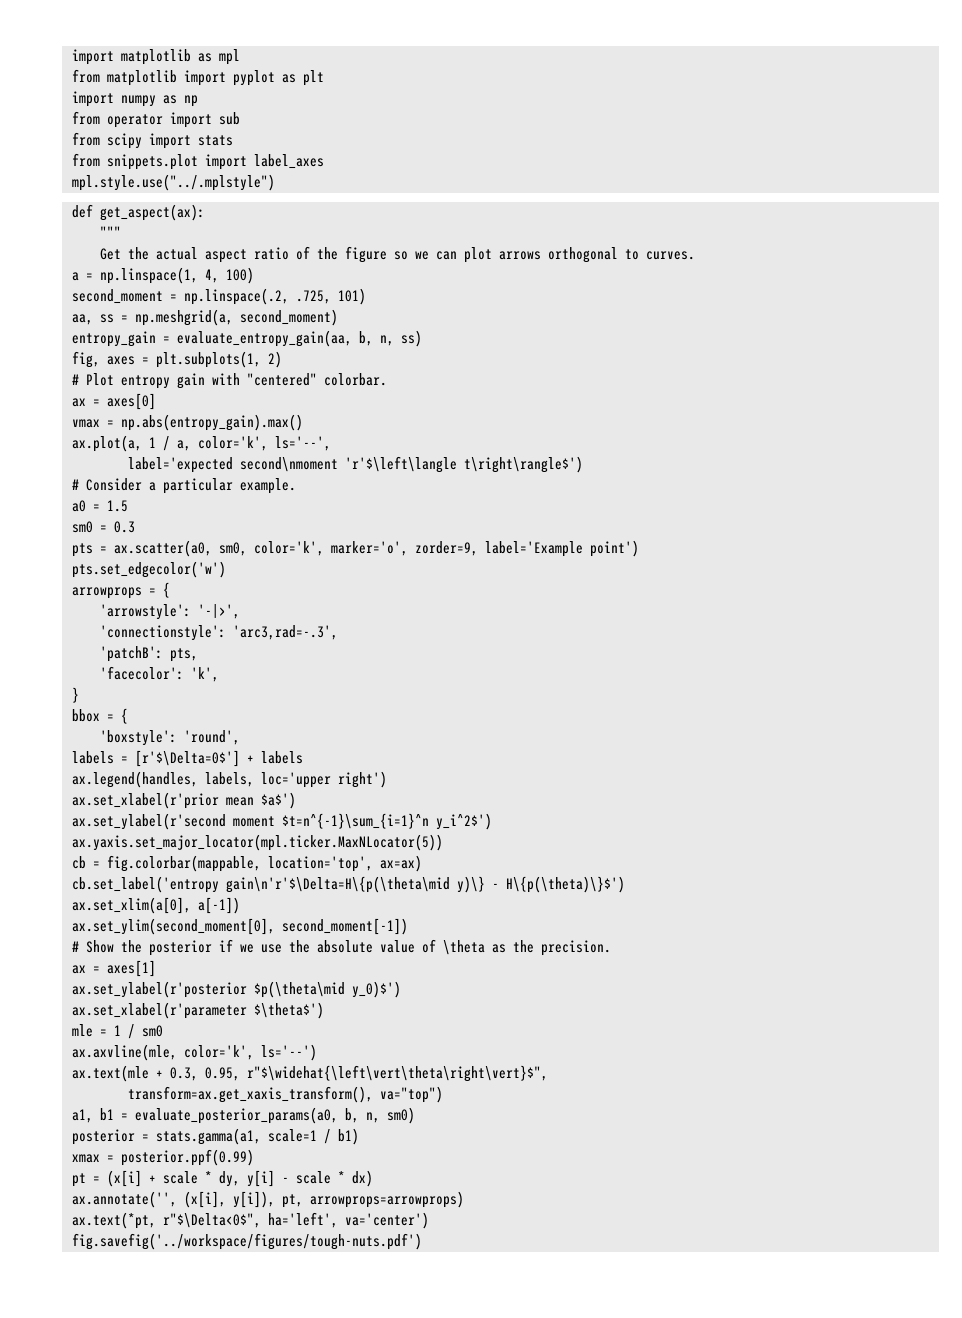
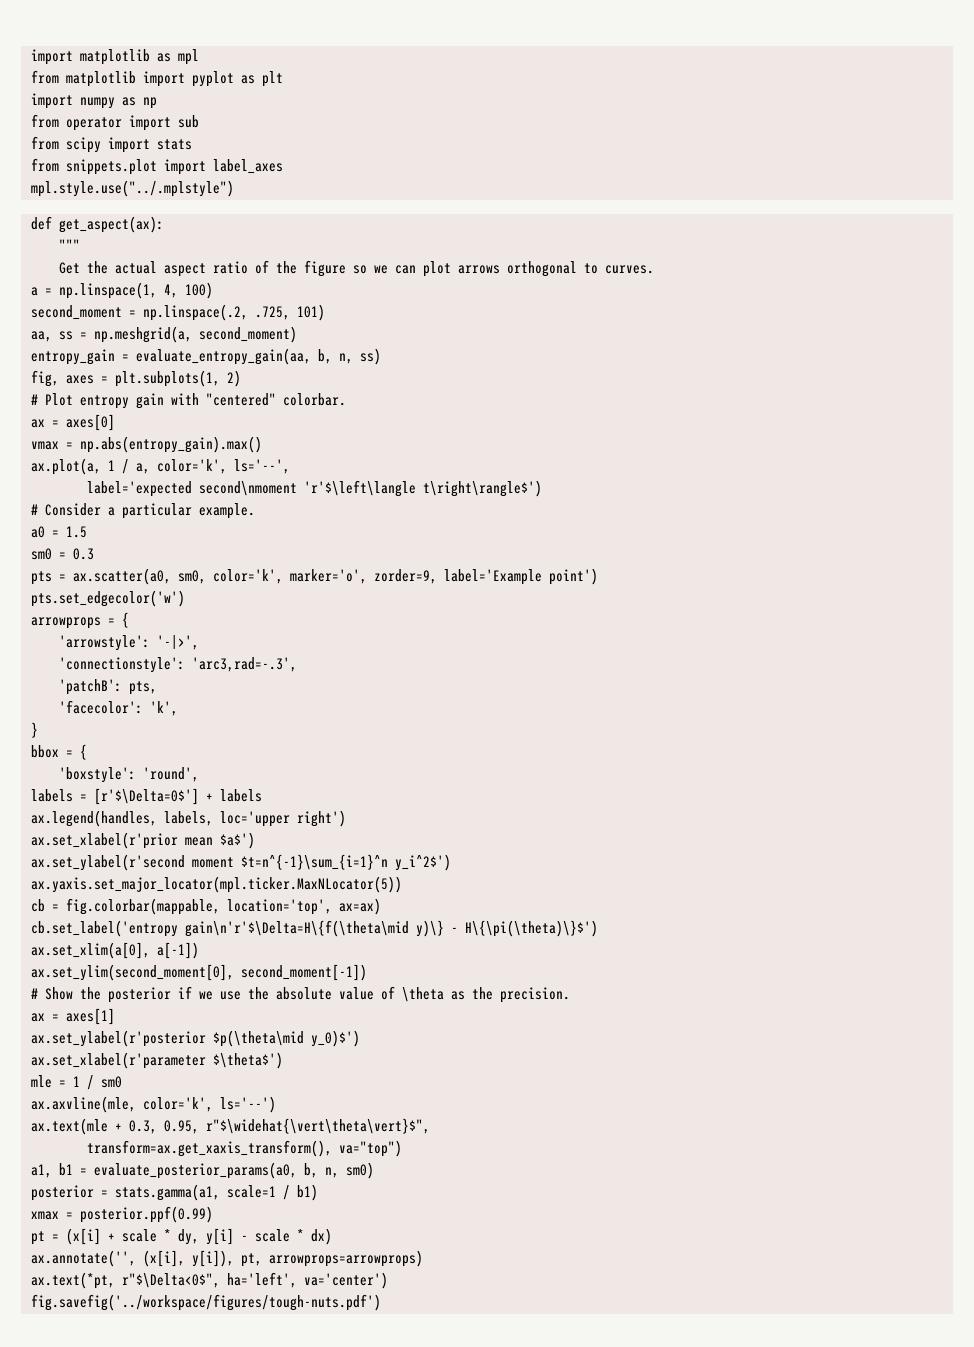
[226,876,451,893] gain\n'r'$\Delta=H\{p(\theta\mid -> [184,920,409,937] gain\n'r'$\Delta=H\{f(\theta\mid
[506,876,626,893] H\{p(\theta)\}$') -> [464,920,598,937] H\{\pi(\theta)\}$')
[247,1065,549,1082] r"$\widehat{\left\vert\theta\right\vert}$", -> [205,1118,430,1134] r"$\widehat{\vert\theta\vert}$",

